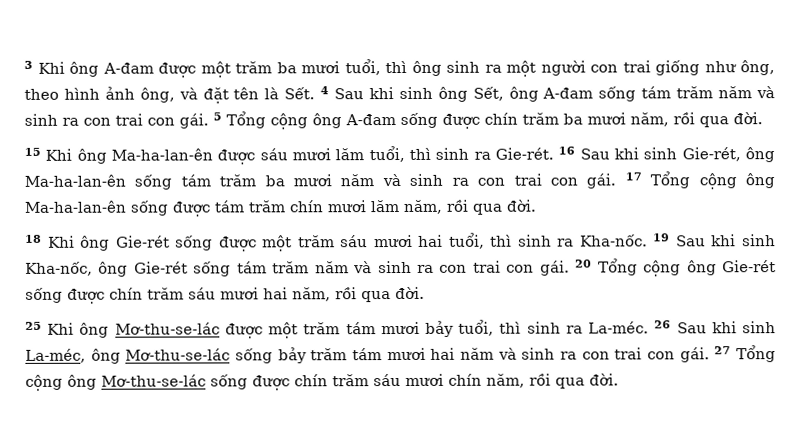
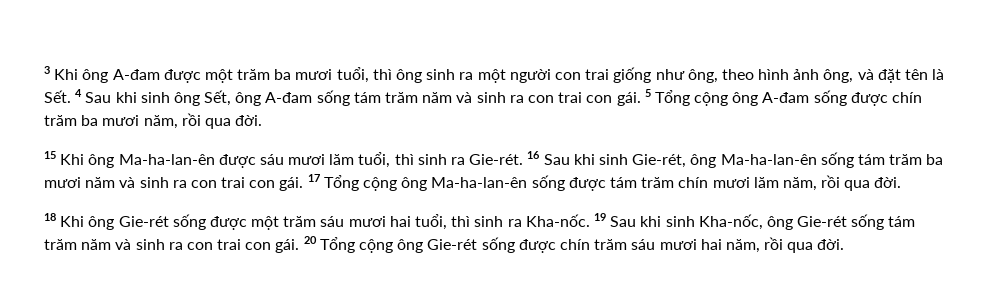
[25,319,776,339] [25,345,776,364] [25,373,619,391] // 25 Khi ông Mơ-thu-se-lác được một trăm tám mươi bảy tuổi, thì sinh ra La-méc. 26 Sau khi sinh La-méc, ông Mơ-thu-se-lác sống bảy trăm tám mươi hai năm và sinh ra con trai con gái. 27 Tổng cộng ông Mơ-thu-se-lác sống được chín trăm sáu mươi chín năm, rồi qua đời. -> (845, 244) none

